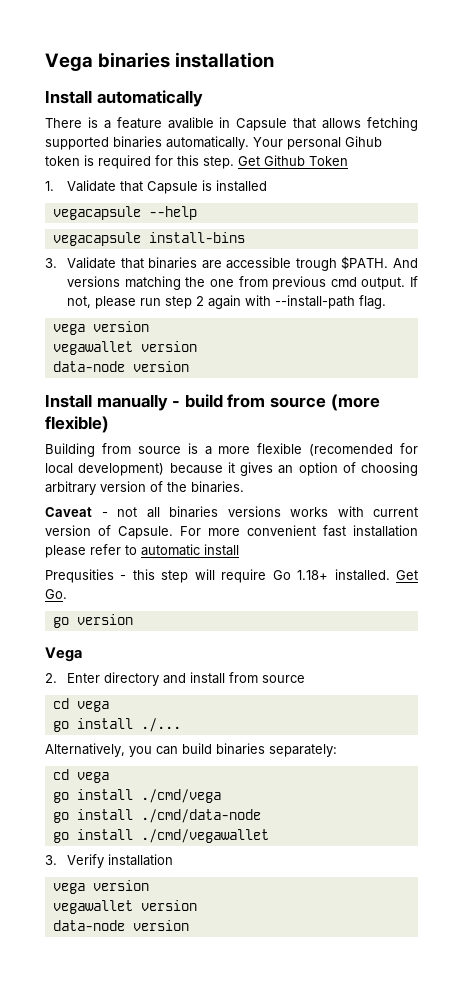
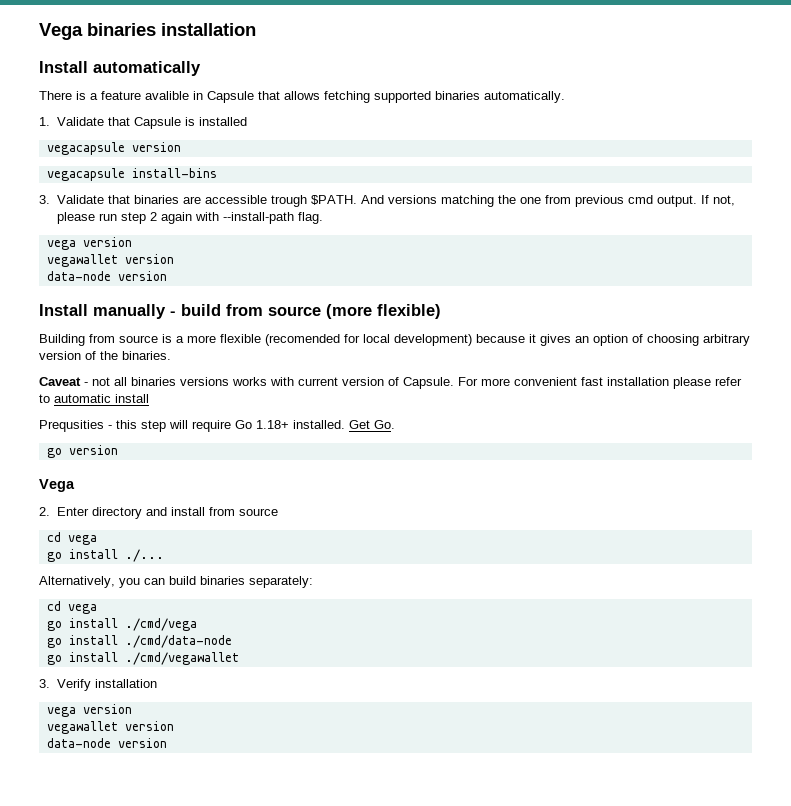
[253,136,382,150] [45,155,348,169] Your personal Gihub token is required for this step. Get Github Token -> (565, 97) none
[148,206,197,220] --help -> [131,142,181,152] version

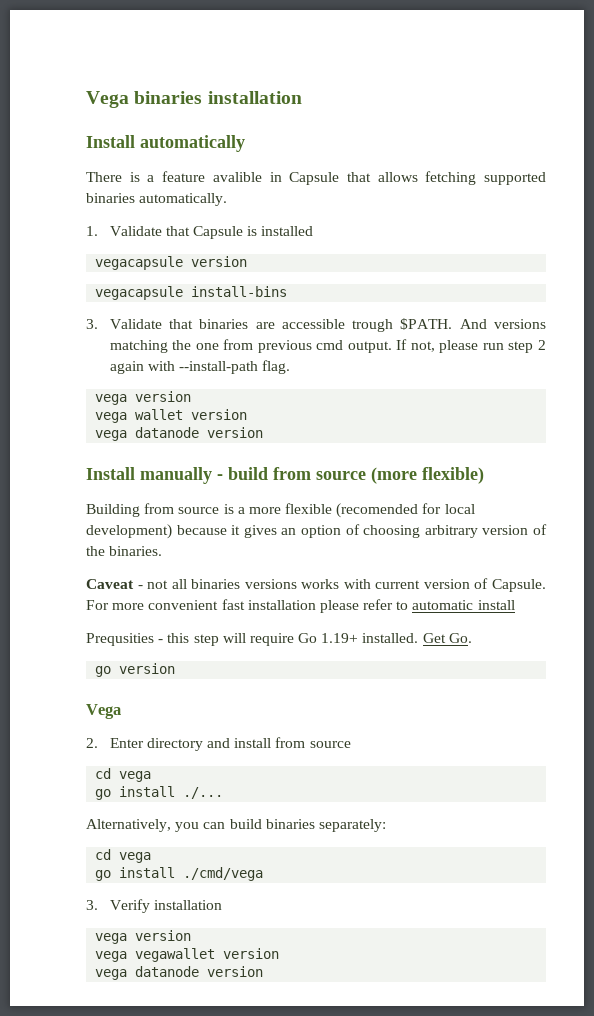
[46,254,174,267] [46,271,111,281] vegawallet version // data-node -> [95,409,248,423] [95,427,200,441] vega wallet version // vega datanode
[256,420,289,429] 1.18+ -> [321,633,359,643] 1.19+
[46,635,232,648] [46,652,239,665] // go install ./cmd/data-node // go install ./cmd/vegawallet -> (264, 874) none
[46,721,174,734] [46,738,111,748] vegawallet version // data-node -> [95,948,280,962] [95,966,200,980] vega vegawallet version // vega datanode

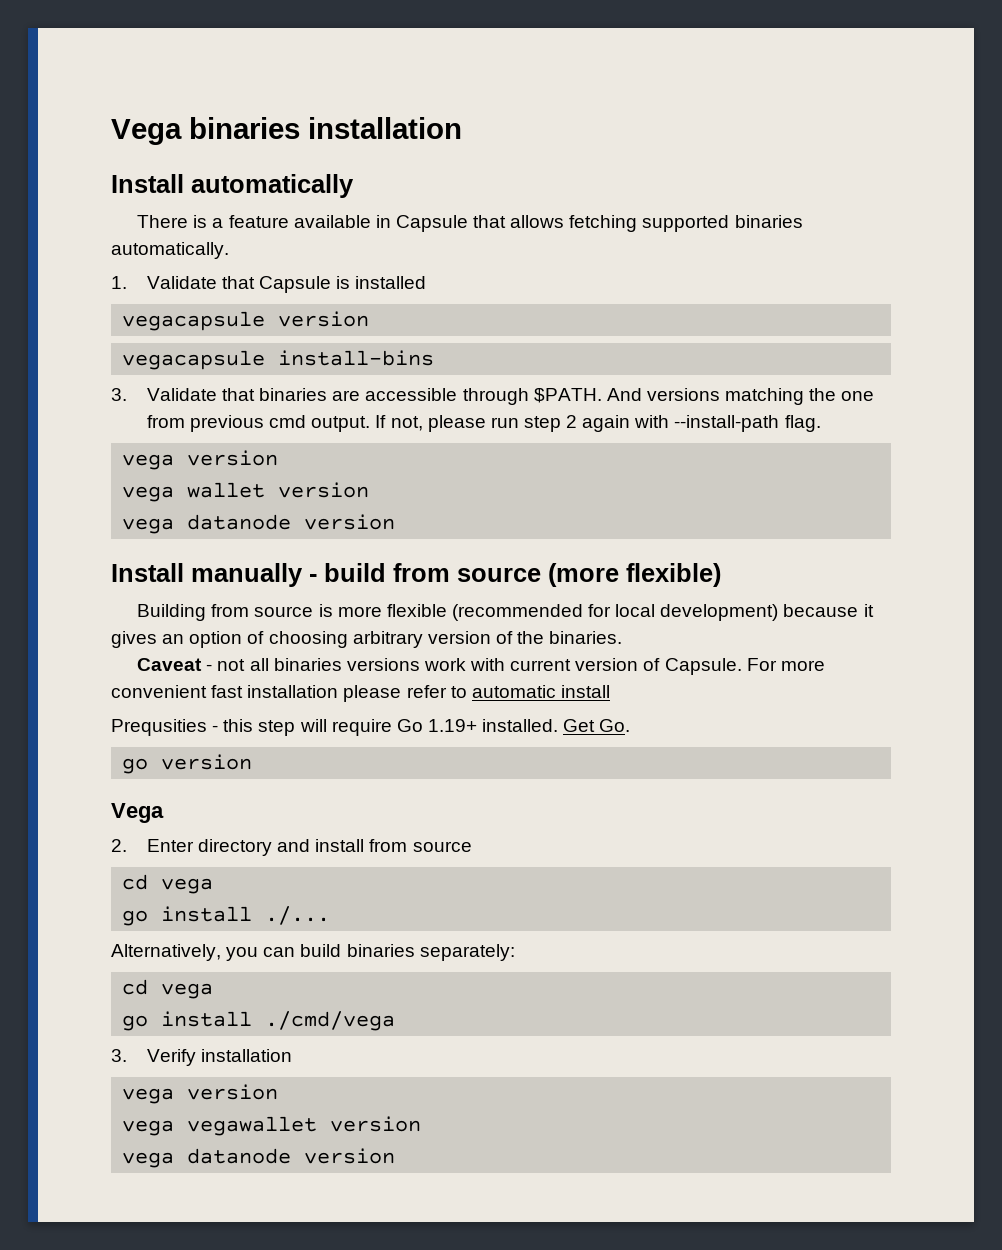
[212,172,262,182] avalible -> [293,215,371,228] available
[352,319,394,332] trough -> [462,388,529,405] through
[237,507,245,514] a -> (333, 610) none
[336,503,419,518] (recomended -> [451,604,583,621] (recommended
[301,579,340,589] works -> [423,658,466,671] work

